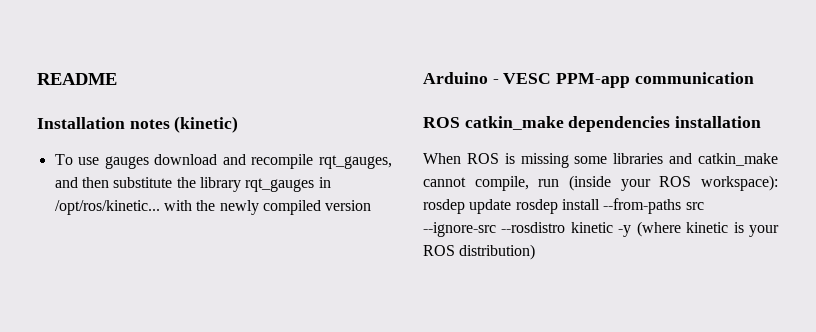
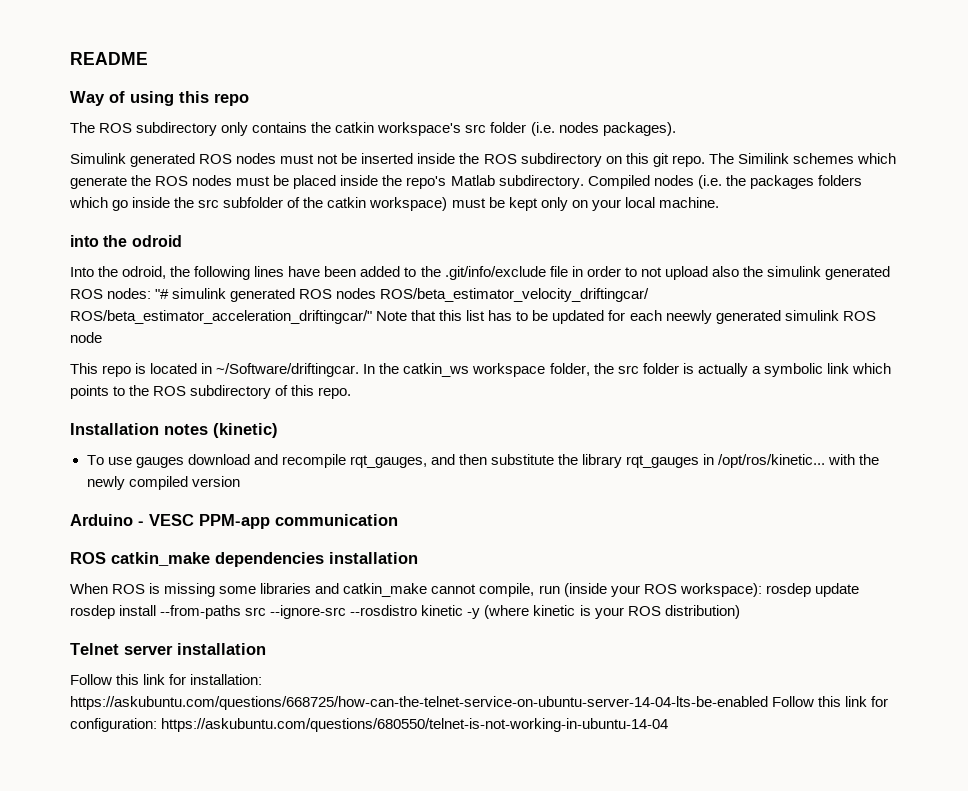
(117, 79) none -> [70,91,249,106] [70,122,676,136] [70,153,896,167] [70,175,862,189] [69,197,719,211] [70,235,182,247] [70,266,891,280] [70,288,650,302] [70,310,876,324] [70,332,102,343] [70,363,891,377] [70,385,352,399] // Way of using this repo // The ROS subdirectory only contains the catkin workspace's src folder (i.e. nodes packages). // Simulink generated ROS nodes must not be inserted inside the ROS subdirectory on this git repo. The Similink schemes which generate the ROS nodes must be placed inside the repo's Matlab subdirectory. Compiled nodes (i.e. the packages folders which go inside the src subfolder of the catkin workspace) must be kept only on your local machine. // into the odroid // Into the odroid, the following lines have been added to the .git/info/exclude file in order to not upload also the simulink generated ROS nodes: "# simulink generated ROS nodes ROS/beta_estimator_velocity_driftingcar/ ROS/beta_estimator_acceleration_driftingcar/" Note that this list has to be updated for each neewly generated simulink ROS node // This repo is located in ~/Software/driftingcar. In the catkin_ws workspace folder, the src folder is actually a symbolic link which points to the ROS subdirectory of this repo.
(536, 252) none -> [70,643,266,655] [70,674,263,685] [70,696,889,710] [70,718,669,732] // Telnet server installation // Follow this link for installation: https://askubuntu.com/questions/668725/how-can-the-telnet-service-on-ubuntu-server-14-04-lts-be-enabled Follow this link for configuration: https://askubuntu.com/questions/680550/telnet-is-not-working-in-ubuntu-14-04

